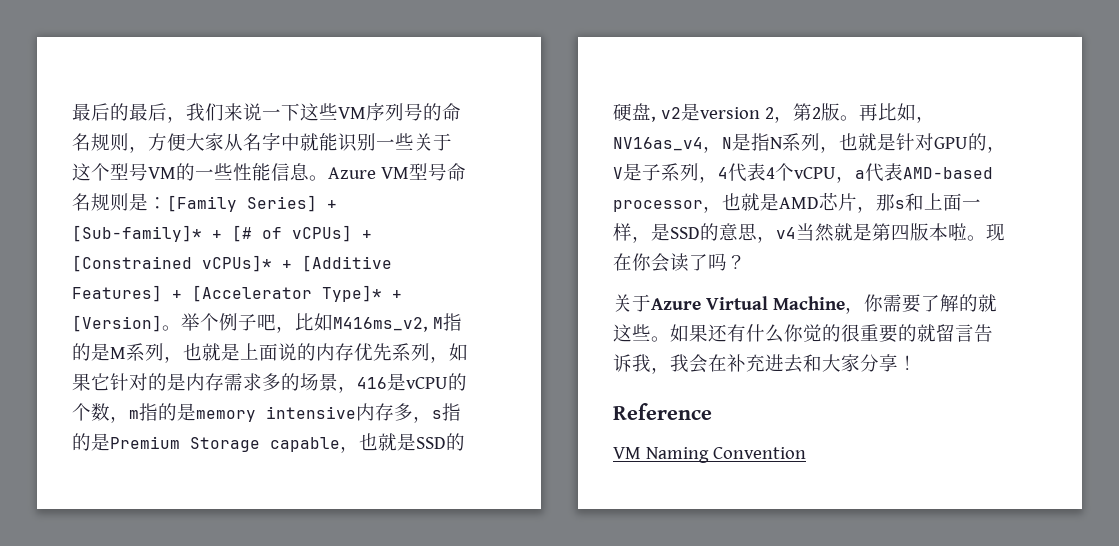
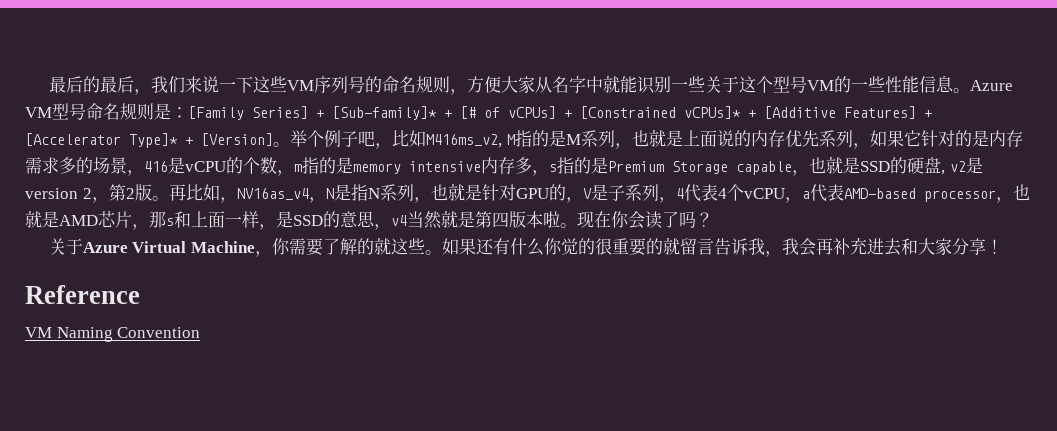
[708,354,727,372] 在 -> [815,238,833,255] 再

